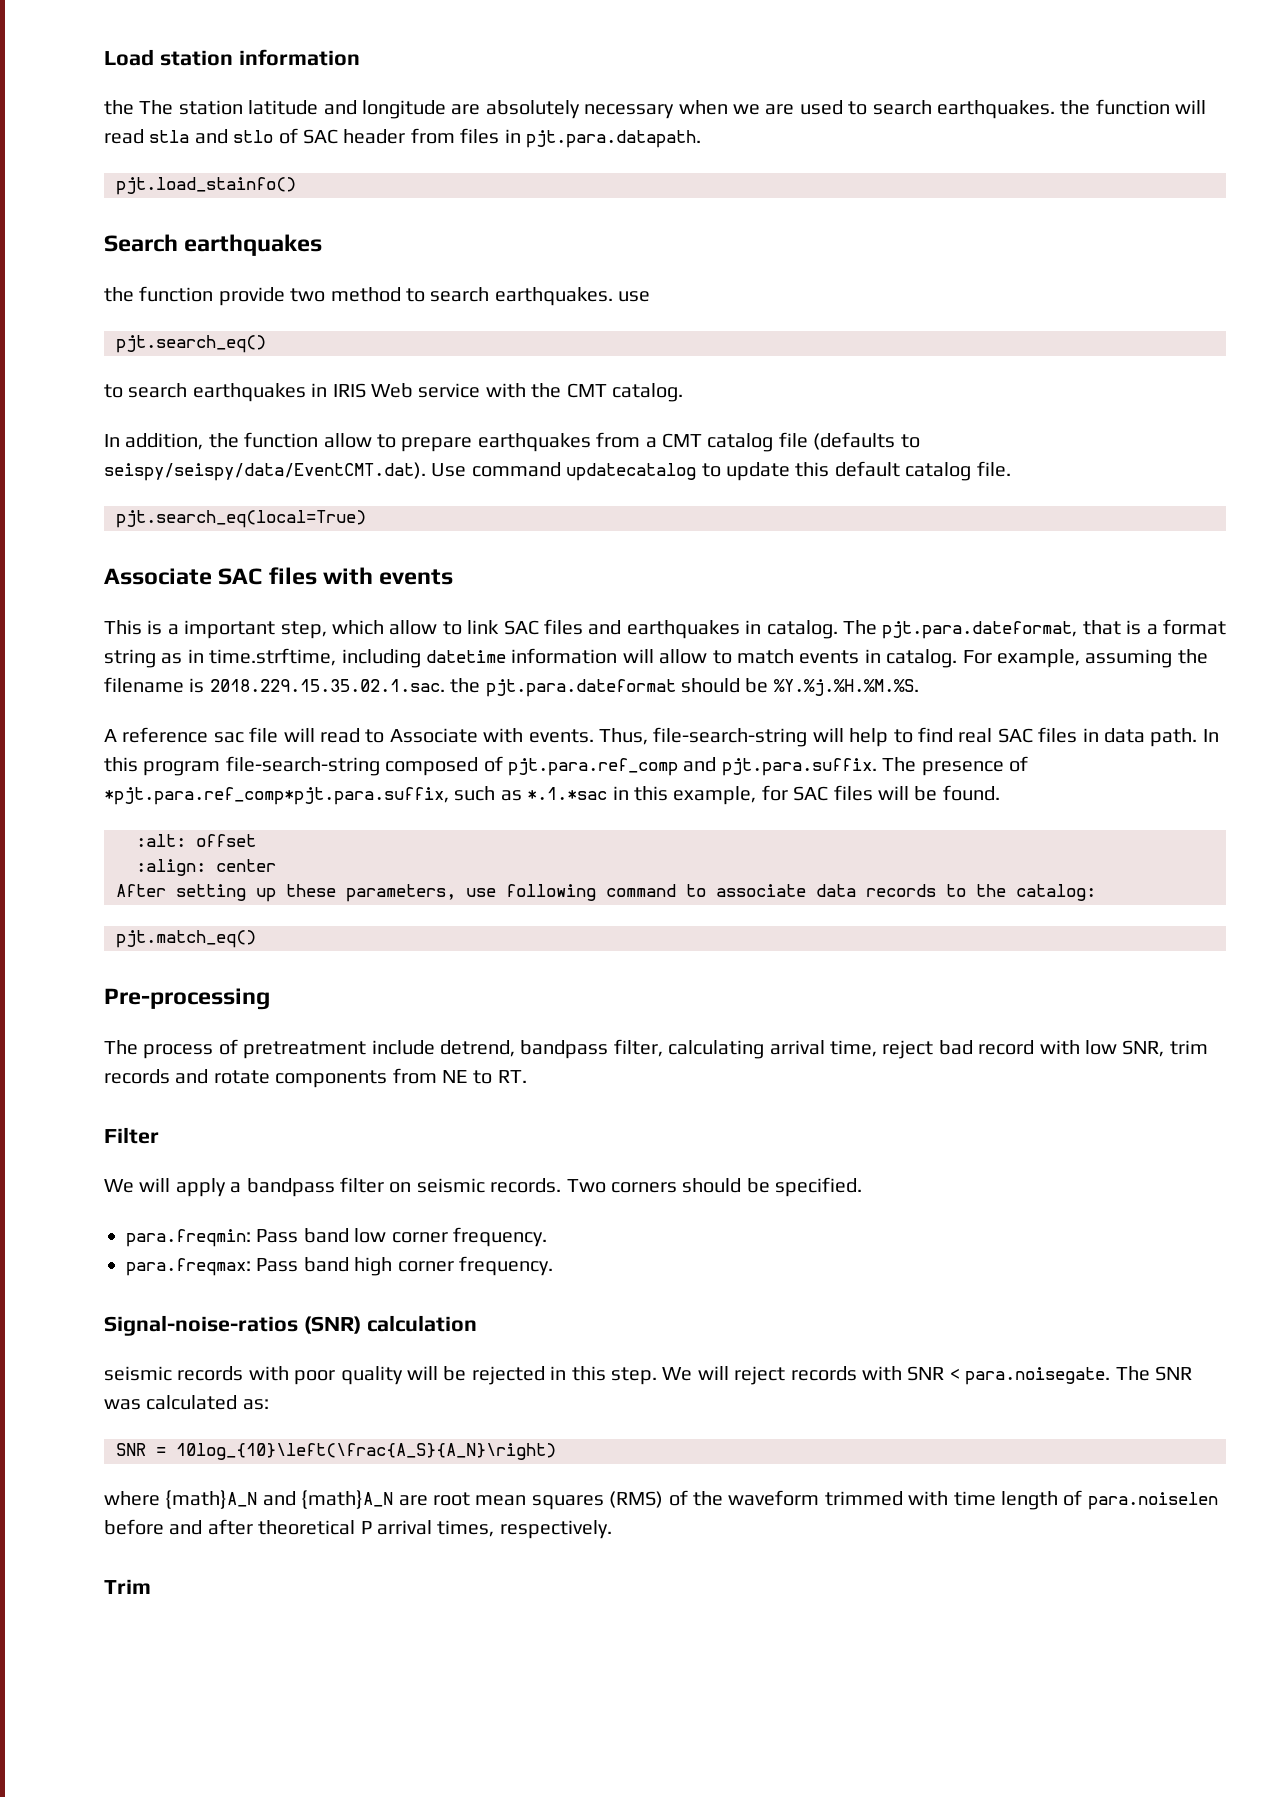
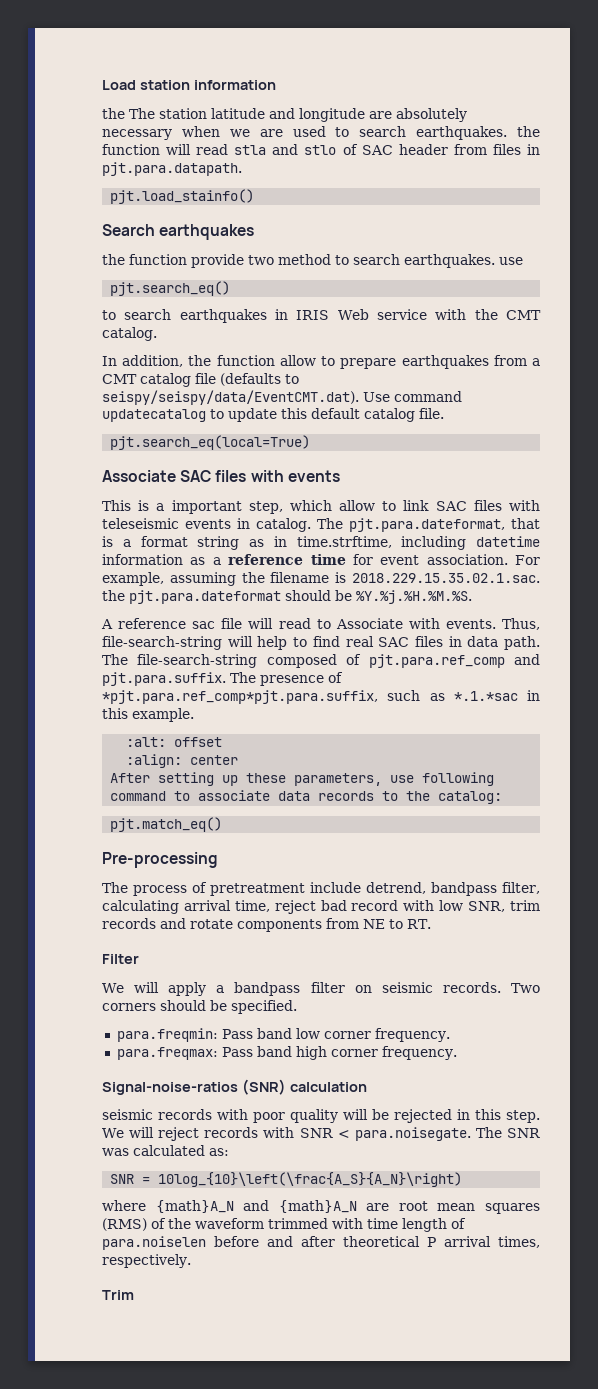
[588,620,740,639] and earthquakes -> [509,500,540,511] [102,518,231,529] with teleseismic events
[622,649,958,668] will allow to match events in catalog. -> [190,554,508,565] as a reference time for event association.
[1202,729,1219,742] [104,757,221,776] In this program -> [102,654,128,665] The
[673,785,1000,805] example, for SAC files will be found. -> [132,708,194,722] example.

